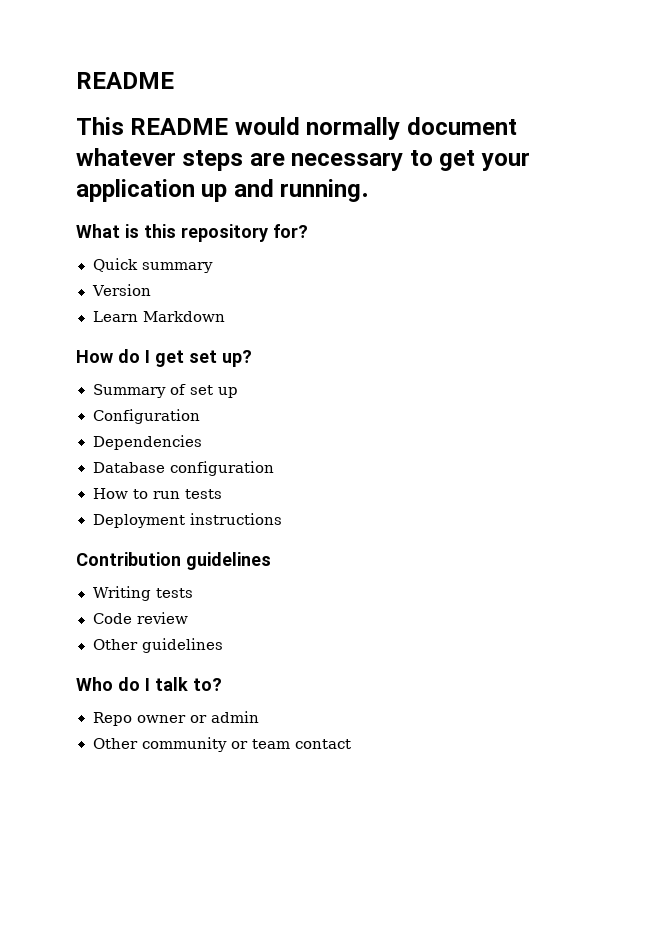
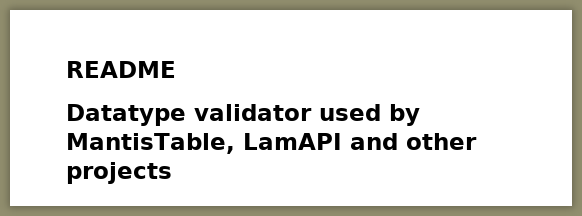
[76,117,517,140] [76,148,530,171] [76,179,370,202] [76,224,308,242] [92,258,213,273] [91,284,152,296] [92,311,225,322] [76,349,252,367] [92,384,238,398] [92,409,200,424] [92,435,202,450] [92,461,274,476] [92,488,222,499] [92,513,282,528] [76,552,271,570] [92,586,193,601] [92,612,188,624] [92,638,223,653] [76,677,222,691] [92,711,259,726] [92,737,351,752] This README would normally document whatever steps are necessary to get your application up and running. // What is this repository for? // Quick summary // Version // Learn Markdown // How do I get set up? // Summary of set up // Configuration // Dependencies // Database configuration // How to run tests // Deployment instructions // Contribution guidelines // Writing tests // Code review // Other guidelines // Who do I talk to? // Repo owner or admin // Other community or team contact -> [66,104,420,126] [66,133,477,154] [66,162,172,184] Datatype validator used by MantisTable, LamAPI and other projects

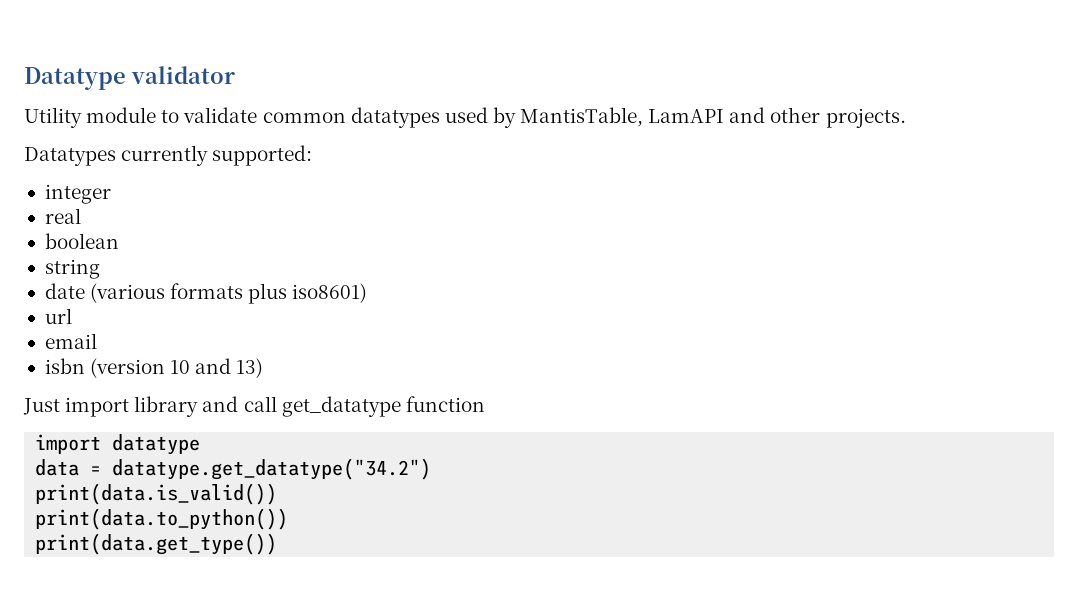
[66,61,176,78] README // -> (24, 78) none
(312, 112) none -> [24,107,440,128] // Utility module to validate common datatypes
[66,162,172,184] projects -> [825,108,906,128] [24,145,313,166] [44,184,111,204] [44,208,81,224] [44,233,119,249] [44,259,100,279] [44,283,368,304] [44,308,72,324] [44,333,97,349] [44,358,264,378] [23,396,485,417] [35,434,201,455] [35,458,432,480] [35,483,278,505] [35,508,289,530] [35,533,278,555] projects. // Datatypes currently supported: // integer // real // boolean // string // date (various formats plus iso8601) // url // email // isbn (version 10 and 13) // Just import library and call get_datatype function // import datatype // data = datatype.get_datatype("34.2") // print(data.is_valid()) // print(data.to_python()) // print(data.get_type())

